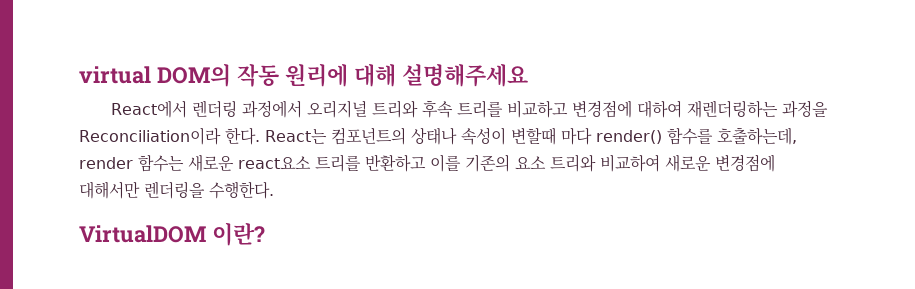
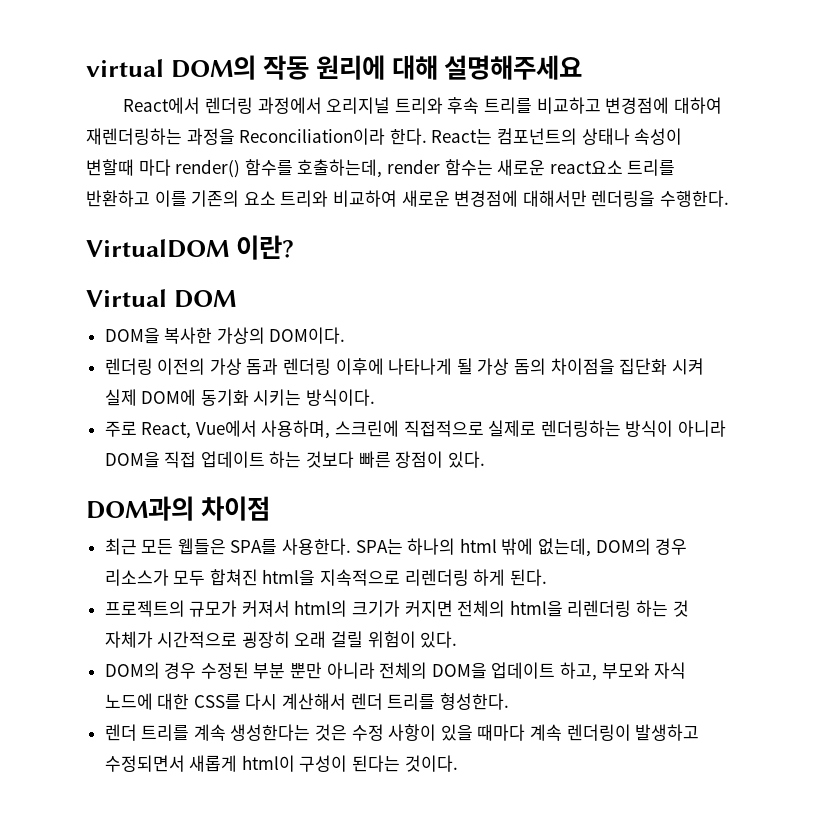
(265, 234) none -> [86,289,236,308] [104,327,346,344] [104,358,704,375] [104,389,376,406] [104,420,727,439] [104,451,485,468] [86,496,270,521] [104,538,688,557] [104,569,547,586] [104,600,689,617] [104,631,458,648] [104,662,687,681] [104,693,509,710] [104,724,700,741] [104,755,458,772] // Virtual DOM // DOM을 복사한 가상의 DOM이다. // 렌더링 이전의 가상 돔과 렌더링 이후에 나타나게 될 가상 돔의 차이점을 집단화 시켜 실제 DOM에 동기화 시키는 방식이다. // 주로 React, Vue에서 사용하며, 스크린에 직접적으로 실제로 렌더링하는 방식이 아니라 DOM을 직접 업데이트 하는 것보다 빠른 장점이 있다. // DOM과의 차이점 // 최근 모든 웹들은 SPA를 사용한다. SPA는 하나의 html 밖에 없는데, DOM의 경우 리소스가 모두 합쳐진 html을 지속적으로 리렌더링 하게 된다. // 프로젝트의 규모가 커져서 html의 크기가 커지면 전체의 html을 리렌더링 하는 것 자체가 시간적으로 굉장히 오래 걸릴 위험이 있다. // DOM의 경우 수정된 부분 뿐만 아니라 전체의 DOM을 업데이트 하고, 부모와 자식 노드에 대한 CSS를 다시 계산해서 렌더 트리를 형성한다. // 렌더 트리를 계속 생성한다는 것은 수정 사항이 있을 때마다 계속 렌더링이 발생하고 수정되면서 새롭게 html이 구성이 된다는 것이다.

